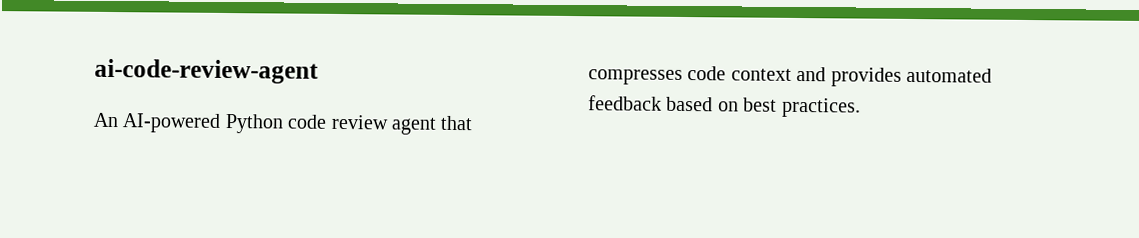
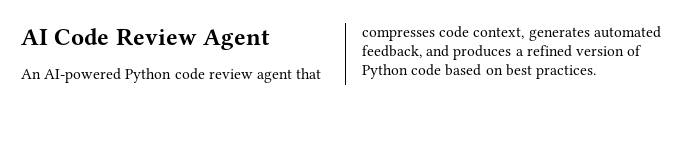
[94,58,319,84] ai-code-review-agent -> [21,28,271,50] AI Code Review Agent
[730,66,992,87] [588,95,662,111] context and provides automated feedback -> [473,26,661,41] [362,45,643,60] [362,64,442,79] context, generates automated feedback, and produces a refined version of Python code

